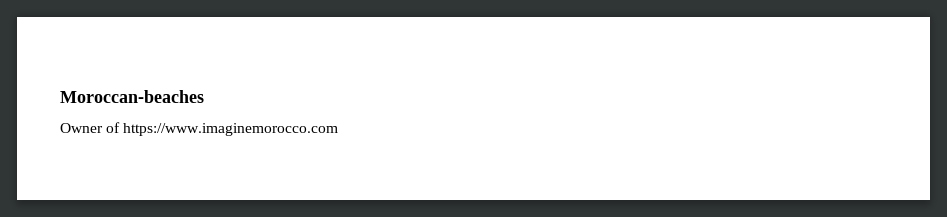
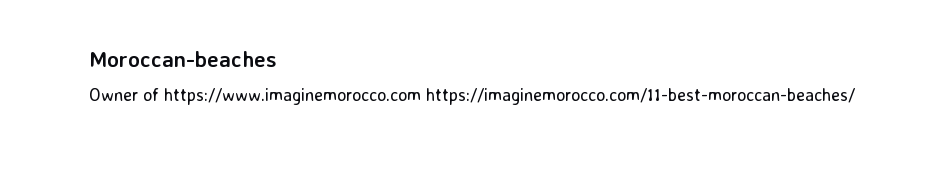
(339, 129) none -> [425,88,855,105] https://imaginemorocco.com/11-best-moroccan-beaches/

